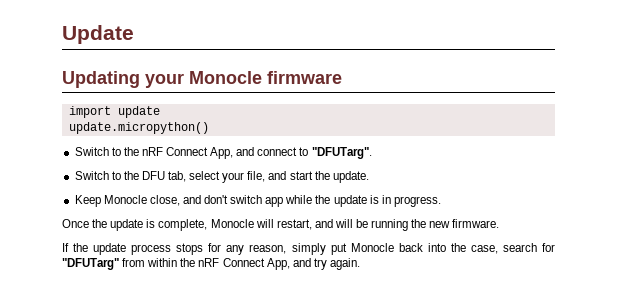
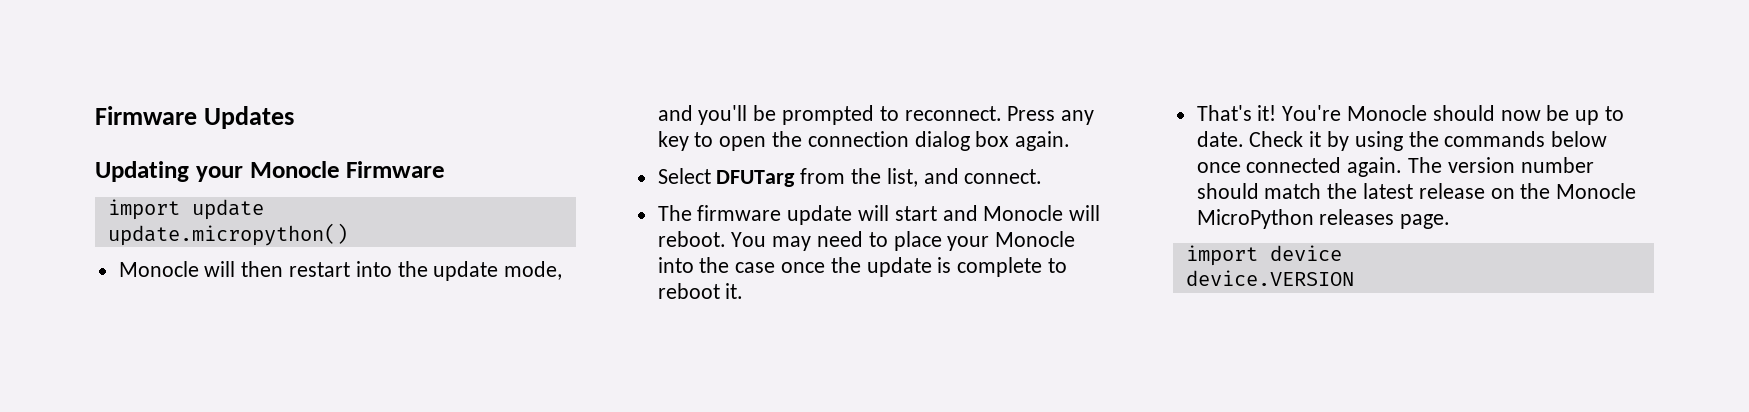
[62,25,134,44] Update -> [95,106,295,129] Firmware Updates
[267,71,342,84] firmware -> [346,161,446,178] Firmware
[74,147,372,159] [74,171,369,183] [74,195,441,207] [62,219,500,231] [62,243,555,255] [62,258,360,270] Switch to the nRF Connect App, and connect to "DFUTarg". // Switch to the DFU tab, select your file, and start the update. // Keep Monocle close, and don't switch app while the update is in progress. // Once the update is complete, Monocle will restart, and will be running the new firmware. // If the update process stops for any reason, simply put Monocle back into the case, search for "DFUTarg" from within the nRF Connect App, and try again. -> [118,261,563,281] [657,105,1095,125] [657,131,1071,151] [657,168,1043,187] [657,205,1101,225] [657,231,1076,251] [657,257,1068,277] [657,283,744,299] [1196,105,1625,125] [1196,131,1608,151] [1196,157,1594,177] [1196,183,1637,199] [1196,209,1451,229] [1185,245,1342,266] [1185,270,1354,286] Monocle will then restart into the update mode, and you'll be prompted to reconnect. Press any key to open the connection dialog box again. // Select DFUTarg from the list, and connect. // The firmware update will start and Monocle will reboot. You may need to place your Monocle into the case once the update is complete to reboot it. // That's it! You're Monocle should now be up to date. Check it by using the commands below once connected again. The version number should match the latest release on the Monocle MicroPython releases page. // import device // device.VERSION

